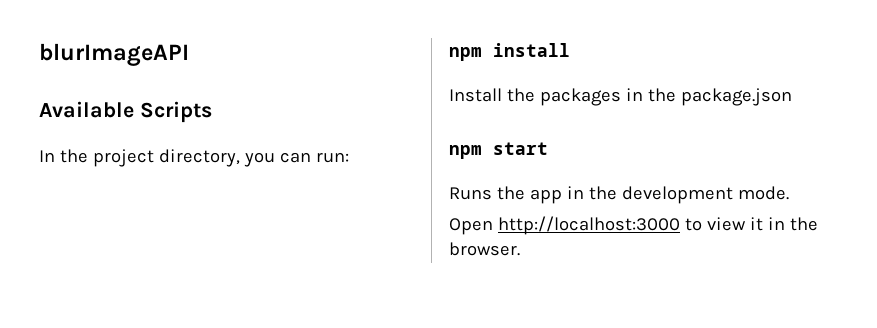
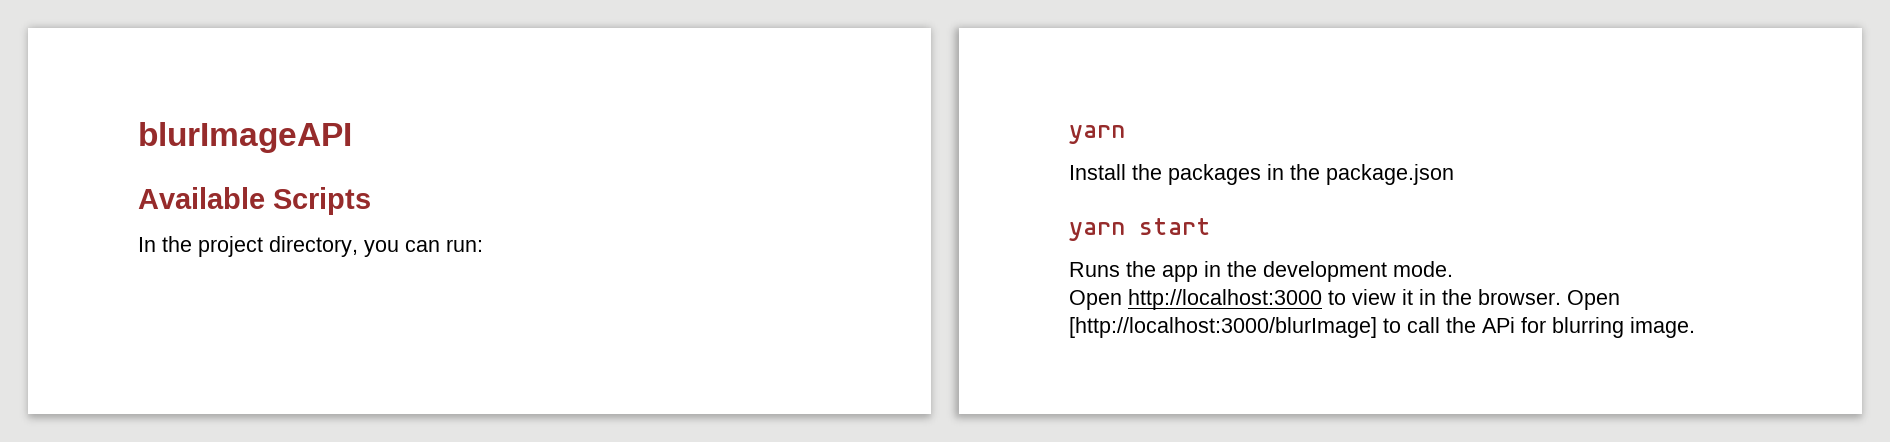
[449,43,570,61] npm install -> [1069,125,1125,144] yarn
[449,145,482,159] npm -> [1069,222,1125,241] yarn
(520, 249) none -> [1567,290,1620,310] [1069,317,1695,338] Open [http://localhost:3000/blurImage] to call the APi for blurring image.

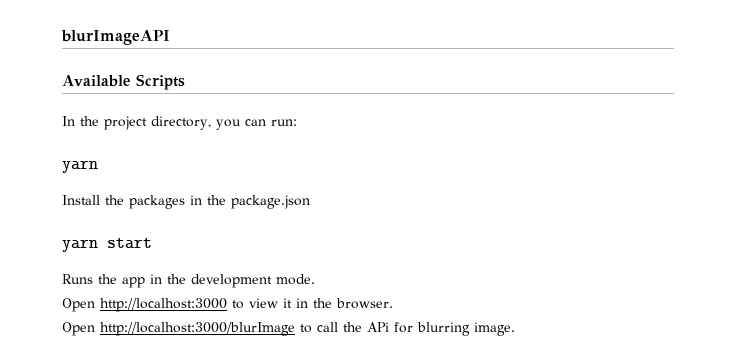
[1567,290,1620,310] [1069,317,1377,338] Open [http://localhost:3000/blurImage] -> [62,322,295,336] // Open http://localhost:3000/blurImage

